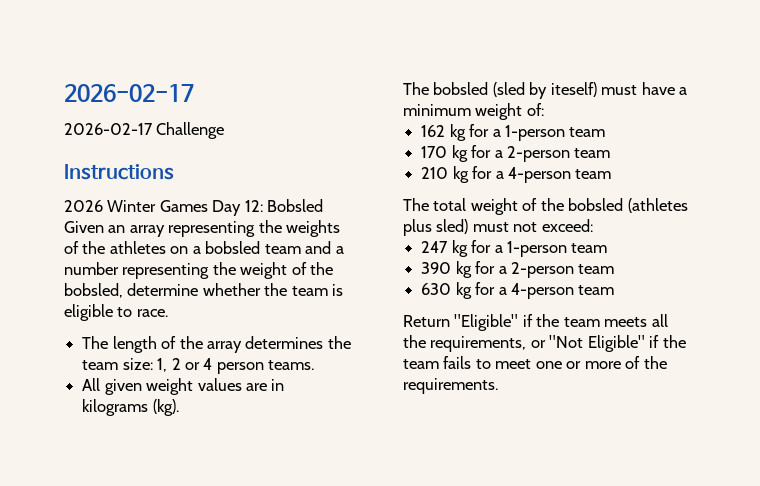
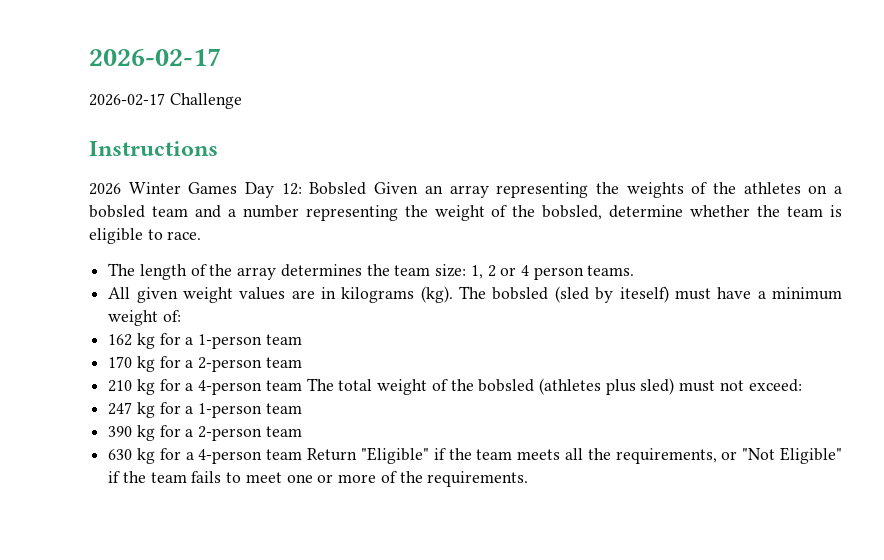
(179, 407) // -> (453, 294) none
(612, 174) // -> (302, 385) none
(615, 290) // -> (303, 454) none

